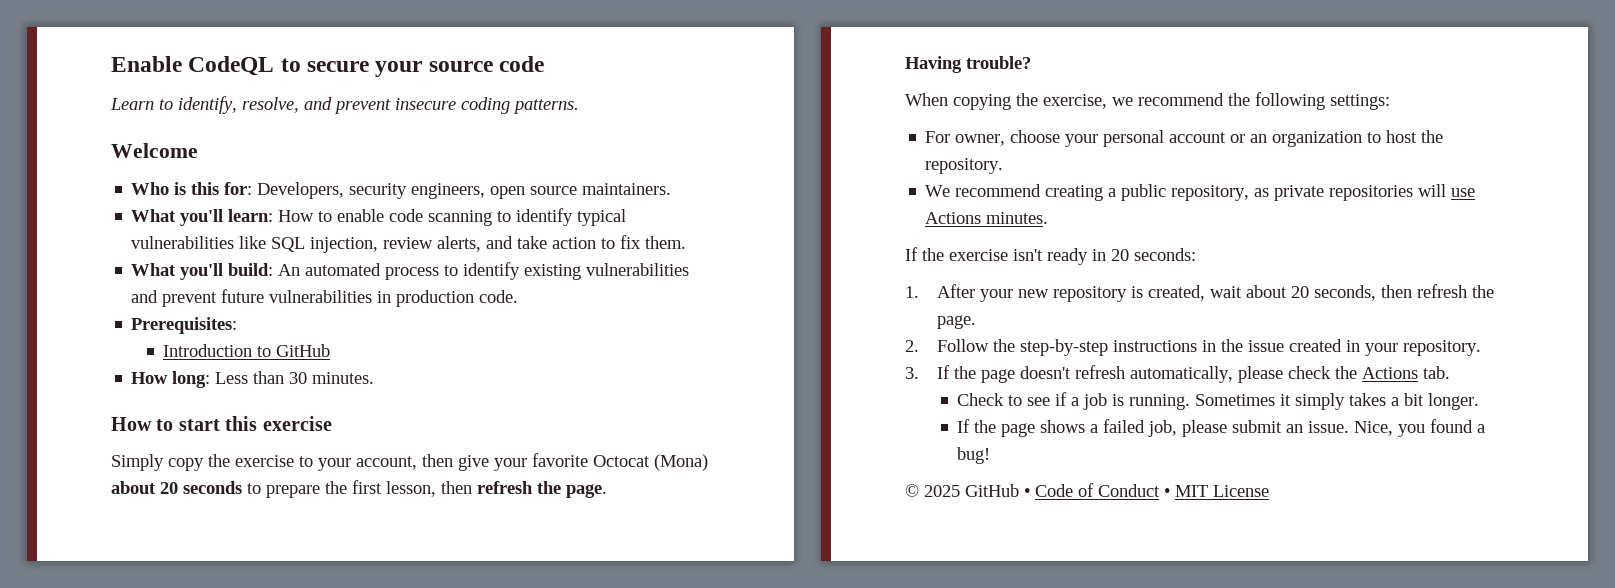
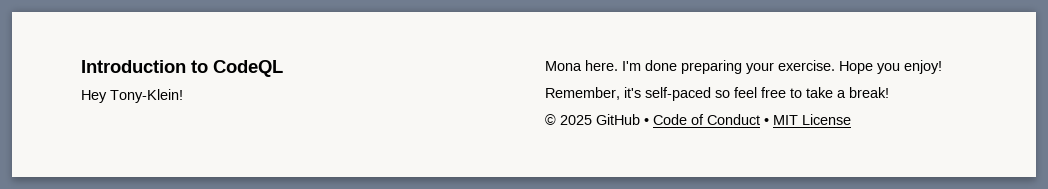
[111,56,545,77] [110,96,579,114] [111,143,198,158] [131,182,672,199] [131,208,627,226] [131,235,687,253] [131,262,690,280] [131,289,519,307] [131,317,238,334] [163,344,331,357] [131,371,375,388] [111,416,332,431] [111,453,708,471] [111,480,607,498] [905,56,1031,73] [905,92,1390,110] [925,130,1444,147] [925,158,1004,174] [925,184,1476,201] [925,212,1049,224] [905,247,1196,265] [905,284,1495,302] [937,315,977,329] [905,339,1482,356] [905,365,1451,383] [957,392,1480,410] [957,419,1486,437] [957,447,991,464] Enable CodeQL to secure your source code // Learn to identify, resolve, and prevent insecure coding patterns. // Welcome // Who is this for: Developers, security engineers, open source maintainers. // What you'll learn: How to enable code scanning to identify typical vulnerabilities like SQL injection, review alerts, and take action to fix them. // What you'll build: An automated process to identify existing vulnerabilities and prevent future vulnerabilities in production code. // Prerequisites: // Introduction to GitHub // How long: Less than 30 minutes. // How to start this exercise // Simply copy the exercise to your account, then give your favorite Octocat (Mona) about 20 seconds to prepare the first lesson, then refresh the page. // Having trouble? // When copying the exercise, we recommend the following settings: // For owner, choose your personal account or an organization to host the repository. // We recommend creating a public repository, as private repositories will use Actions minutes. // If the exercise isn't ready in 20 seconds: // 1. After your new repository is created, wait about 20 seconds, then refresh the page. // 2. Follow the step-by-step instructions in the issue created in your repository. // 3. If the page doesn't refresh automatically, please check the Actions tab. // Check to see if a job is running. Sometimes it simply takes a bit longer. // If the page shows a failed job, please submit an issue. Nice, you found a bug! -> [81,60,283,77] [81,89,183,103] [545,60,942,74] [545,87,889,101] Introduction to CodeQL // Hey Tony-Klein! // Mona here. I'm done preparing your exercise. Hope you enjoy! // Remember, it's self-paced so feel free to take a break!

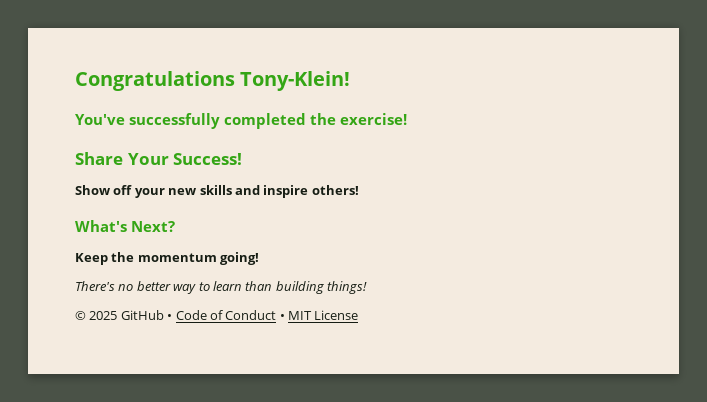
[81,60,283,77] [81,89,183,103] [545,60,942,74] [545,87,889,101] Introduction to CodeQL // Hey Tony-Klein! // Mona here. I'm done preparing your exercise. Hope you enjoy! // Remember, it's self-paced so feel free to take a break! -> [75,71,351,91] [75,113,407,129] [75,152,243,165] [75,185,359,198] [75,220,175,232] [75,252,260,265] [75,281,367,294] Congratulations Tony-Klein! // You've successfully completed the exercise! // Share Your Success! // Show off your new skills and inspire others! // What's Next? // Keep the momentum going! // There's no better way to learn than building things!

